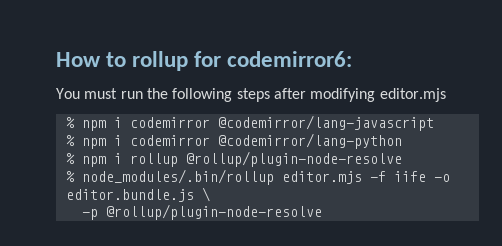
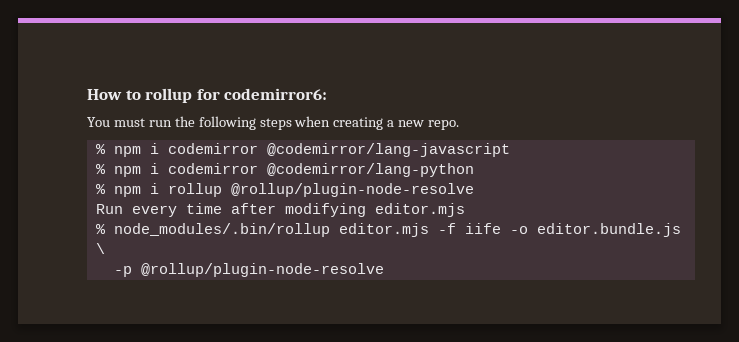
[273,88,446,102] after modifying editor.mjs -> [294,116,460,130] when creating a new repo.
(402, 159) none -> [95,203,465,217] // Run every time after modifying editor.mjs

